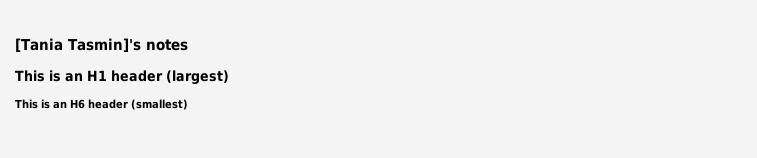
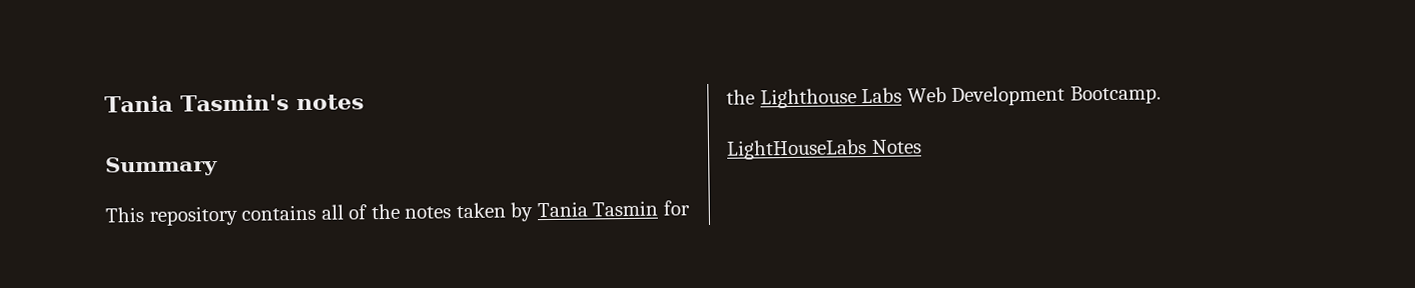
[15,38,141,52] [Tania Tasmin]'s -> [104,94,289,113] Tania Tasmin's
[15,70,229,85] [15,99,188,110] This is an H1 header (largest) // This is an H6 header (smallest) -> [105,156,218,177] [105,200,690,226] [726,85,1161,109] [726,139,922,160] Summary // This repository contains all of the notes taken by Tania Tasmin for the Lighthouse Labs Web Development Bootcamp. // LightHouseLabs Notes

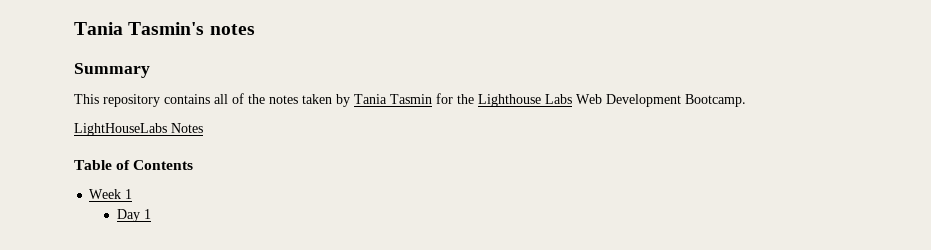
(922, 146) none -> [74,160,194,170] [89,189,133,199] [117,209,152,222] // Table of Contents // Week 1 // Day 1

